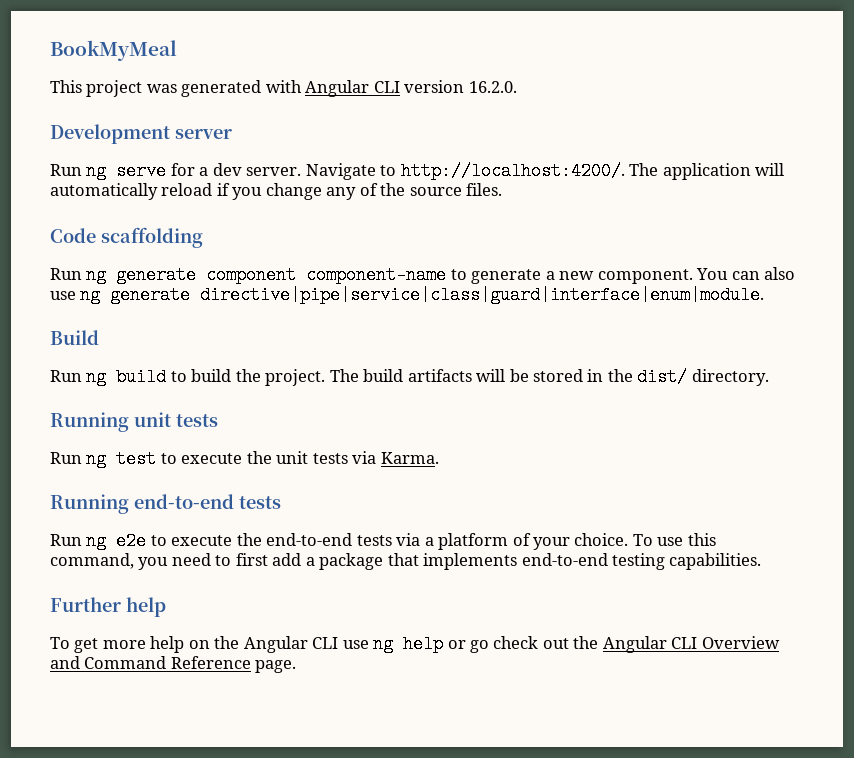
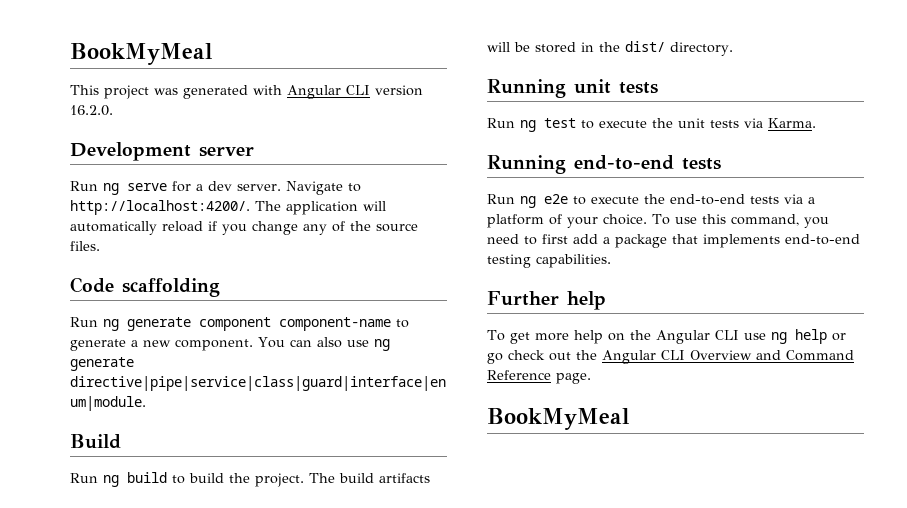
(297, 666) none -> [487,408,629,430] // BookMyMeal

